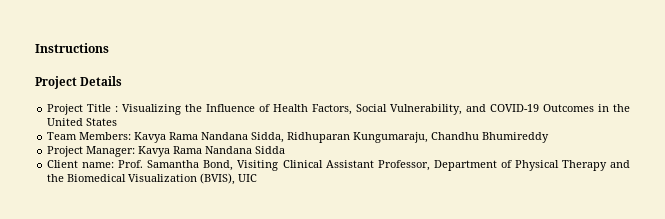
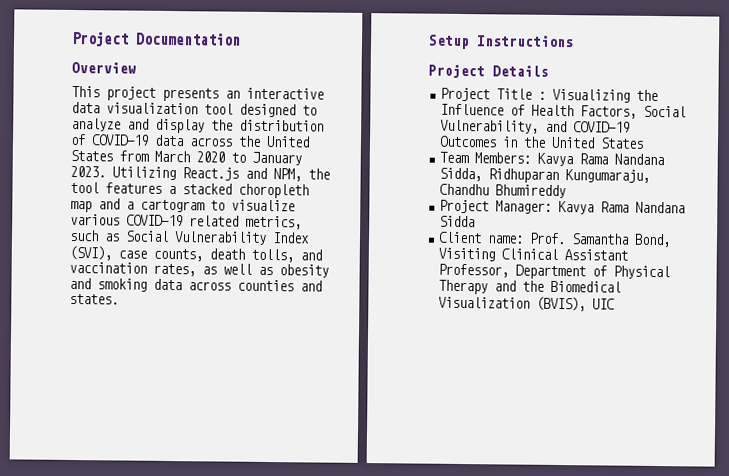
(35, 48) none -> [71,30,241,47] [71,61,136,74] [71,85,324,102] [71,101,317,118] [71,117,324,134] [70,133,310,148] [70,149,302,166] [70,165,330,182] [70,181,309,199] [70,198,295,213] [70,213,302,230] [69,229,310,245] [69,245,322,263] [69,261,329,278] [69,277,322,292] [69,293,119,305] [428,34,470,50] Project Documentation // Overview // This project presents an interactive data visualization tool designed to analyze and display the distribution of COVID-19 data across the United States from March 2020 to January 2023. Utilizing React.js and NPM, the tool features a stacked choropleth map and a cartogram to visualize various COVID-19 related metrics, such as Social Vulnerability Index (SVI), case counts, death tolls, and vaccination rates, as well as obesity and smoking data across counties and states. // Setup

